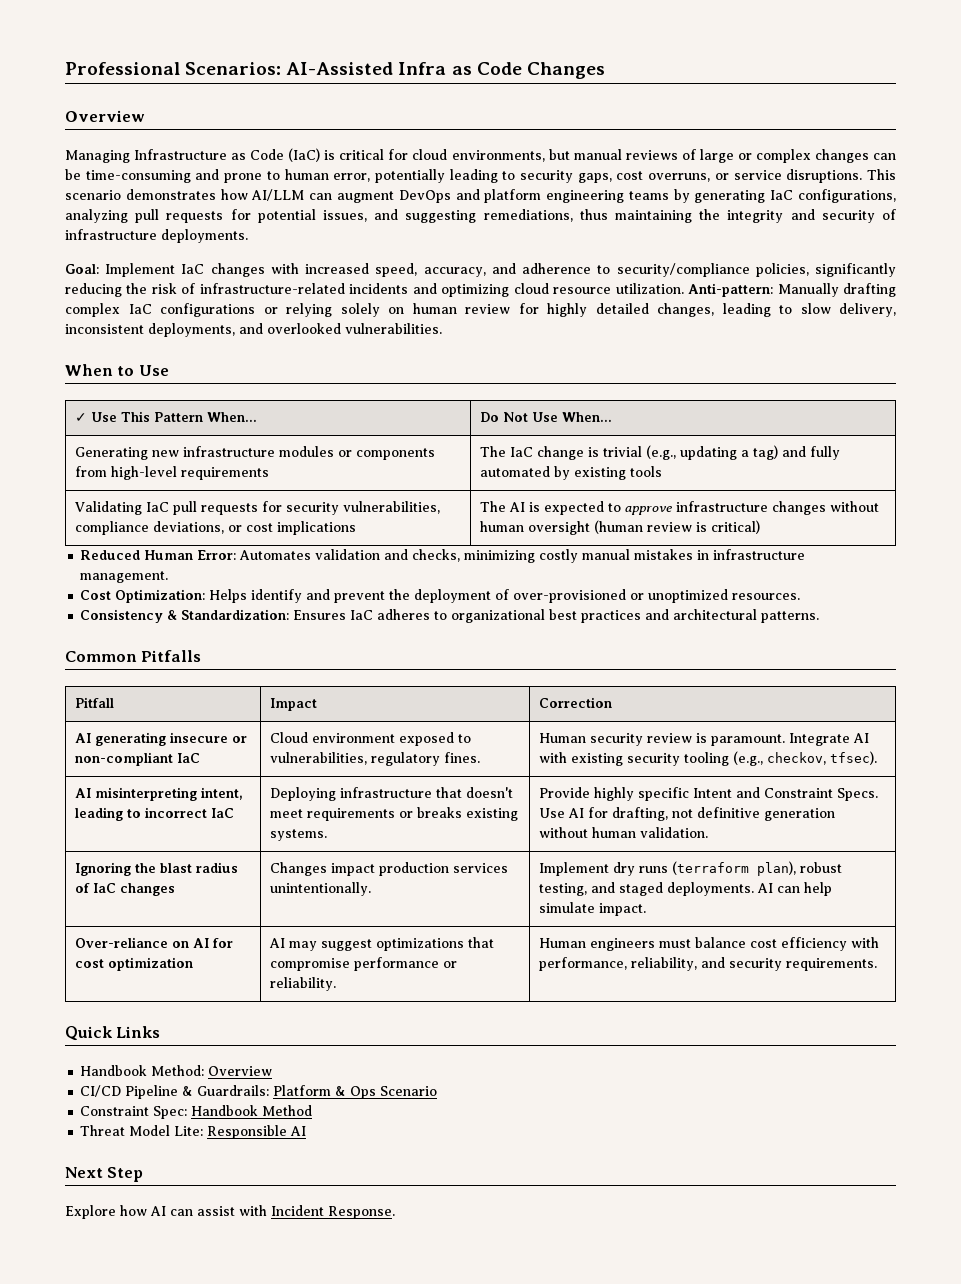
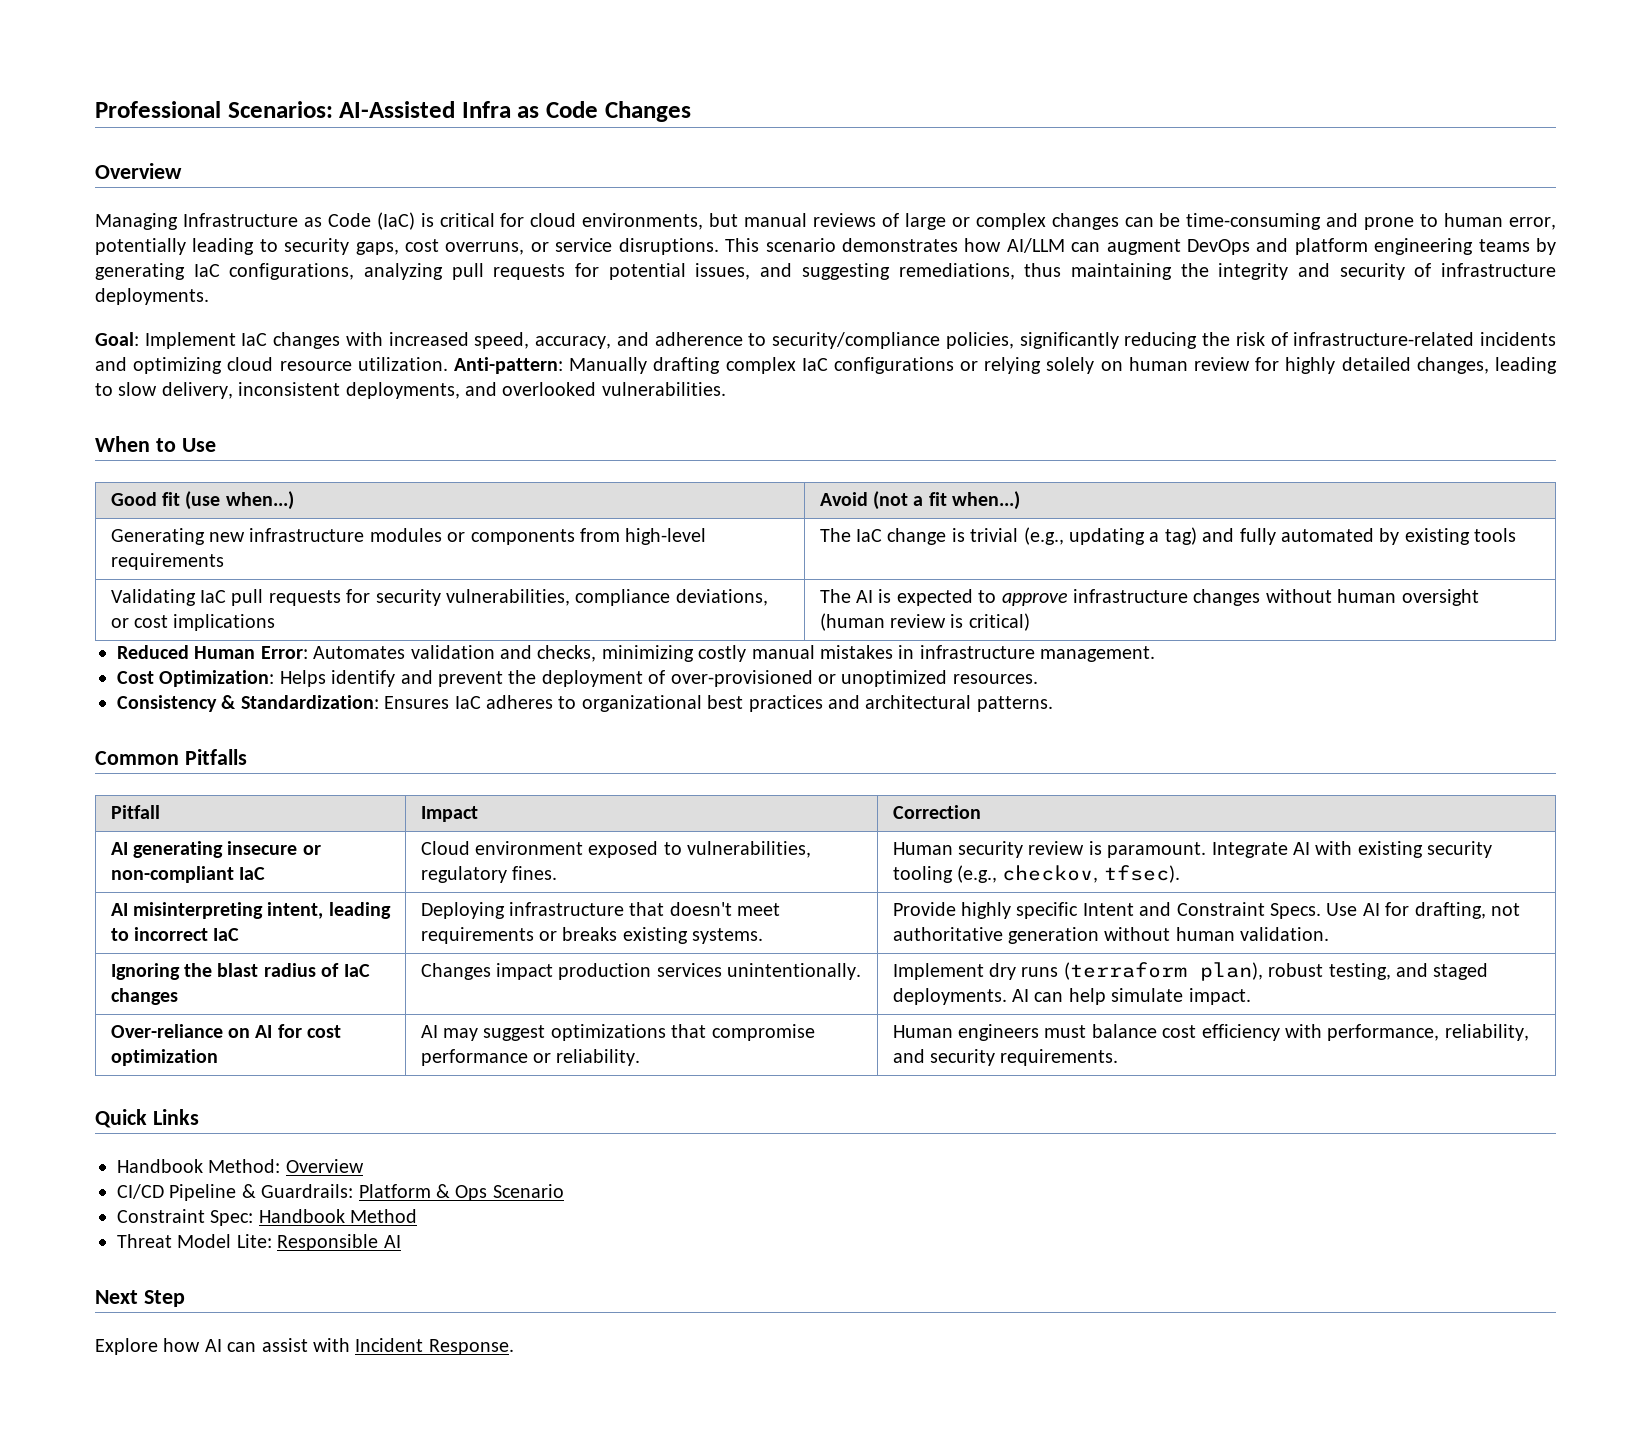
[75,411,258,422] [480,412,613,422] ✓ Use This Pattern When... | Do Not Use When... -> [110,491,294,510] [819,491,1021,510] Good fit (use when...) | Avoid (not a fit when...)
[697,807,761,818] definitive -> [892,927,1003,941] authoritative

